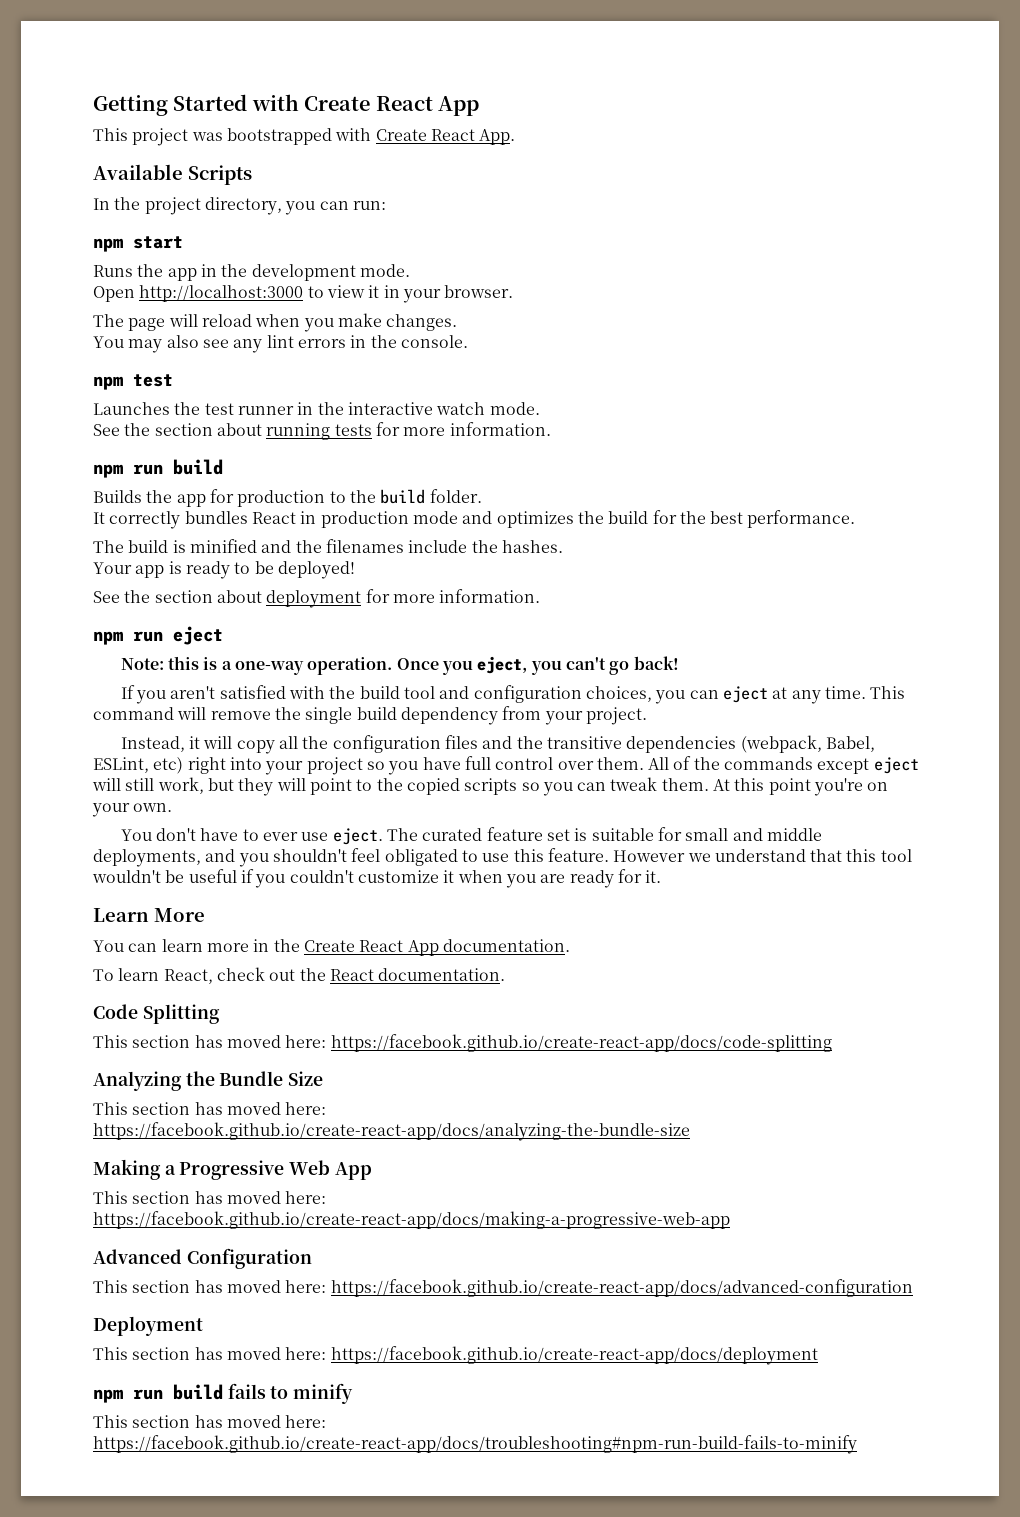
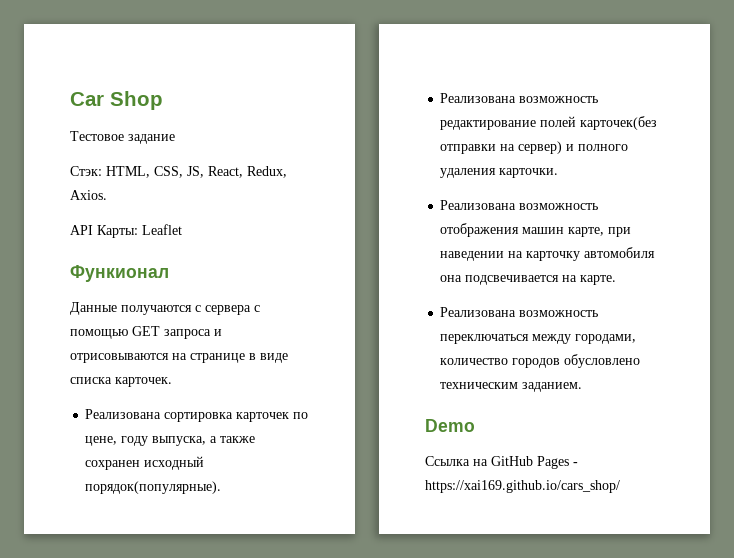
[93,94,479,116] [93,128,516,146] [93,164,252,185] [93,197,386,215] [93,236,183,252] [93,264,410,281] [93,285,514,303] [93,313,458,332] [93,335,468,353] [93,374,173,390] [93,402,540,415] [93,422,551,440] [93,459,223,478] [93,489,482,507] [93,510,856,529] [93,539,563,553] [93,561,355,579] [93,589,541,608] [93,626,223,645] [120,656,679,675] [120,685,906,704] [93,706,647,725] [120,735,875,754] [93,756,919,775] [92,777,889,796] [92,803,173,817] [120,827,822,845] [93,848,912,867] [92,869,662,888] [93,908,205,922] [93,939,570,956] [93,967,506,984] [93,1004,220,1024] [93,1034,832,1052] [93,1071,324,1091] [93,1102,327,1115] [93,1122,690,1141] [93,1159,372,1180] [93,1191,327,1204] [93,1211,730,1229] [93,1248,312,1269] [93,1279,913,1297] [93,1316,203,1336] [93,1346,818,1365] [93,1383,354,1404] [93,1415,327,1428] [93,1435,857,1454] Getting Started with Create React App // This project was bootstrapped with Create React App. // Available Scripts // In the project directory, you can run: // npm start // Runs the app in the development mode. // Open http://localhost:3000 to view it in your browser. // The page will reload when you make changes. // You may also see any lint errors in the console. // npm test // Launches the test runner in the interactive watch mode. // See the section about running tests for more information. // npm run build // Builds the app for production to the build folder. // It correctly bundles React in production mode and optimizes the build for the best performance. // The build is minified and the filenames include the hashes. // Your app is ready to be deployed! // See the section about deployment for more information. // npm run eject // Note: this is a one-way operation. Once you eject, you can't go back! // If you aren't satisfied with the build tool and configuration choices, you can eject at any time. This command will remove the single build dependency from your project. // Instead, it will copy all the configuration files and the transitive dependencies (webpack, Babel, ESLint, etc) right into your project so you have full control over them. All of the commands except eject will still work, but they will point to the copied scripts so you can tweak them. At this point you're on your own. // You don't have to ever use eject. The curated feature set is suitable for small and middle deployments, and you shouldn't feel obligated to use this feature. However we understand that this tool wouldn't be useful if you couldn't customize it when you are ready for it. // Learn More // You can learn more in the Create React App documentation. // To learn React, check out the React documentation. // Code Splitting // This section has moved here: https://facebook.github.io/create-react-app/docs/code-splitting // Analyzing the Bundle Size // This section has moved here: https://facebook.github.io/create-react-app/docs/analyzing-the-bundle-size // Making a Progressive Web App // This section has moved here: https://facebook.github.io/create-react-app/docs/making-a-progressive-web-app // Advanced Configuration // This section has moved here: https://facebook.github.io/create-react-app/docs/advanced-configuration // Deployment // This section has moved here: https://facebook.github.io/create-react-app/docs/deployment // npm run build fails to minify // This section has moved here: https://facebook.github.io/create-react-app/docs/troubleshooting#npm-run-build-fails-to-minify -> [70,91,163,110] [70,131,175,144] [70,166,287,178] [70,190,107,200] [70,224,182,238] [70,265,169,282] [70,302,260,315] [70,326,222,339] [70,353,288,363] [70,377,172,387] [85,409,309,422] [85,436,256,446] [85,456,205,470] [85,481,222,494] [440,93,599,103] [440,116,658,130] [440,141,629,154] [440,168,559,178] [440,200,599,210] [440,223,632,237] [440,247,656,261] [440,275,617,285] [440,307,599,317] [440,334,637,344] [440,354,641,368] [440,382,583,392] [425,419,475,432] [425,456,578,469] [425,480,620,493] Car Shop // Тестовое задание // Стэк: HTML, CSS, JS, React, Redux, Axios. // API Карты: Leaflet // Функионал // Данные получаются с сервера с помощью GET запроса и отрисовываются на странице в виде списка карточек. // Реализована сортировка карточек по цене, году выпуска, а также сохранен исходный порядок(популярные). // Реализована возможность редактирование полей карточек(без отправки на сервер) и полного удаления карточки. // Реализована возможность отображения машин карте, при наведении на карточку автомобиля она подсвечивается на карте. // Реализована возможность переключаться между городами, количество городов обусловлено техническим заданием. // Demo // Ссылка на GitHub Pages - https://xai169.github.io/cars_shop/

